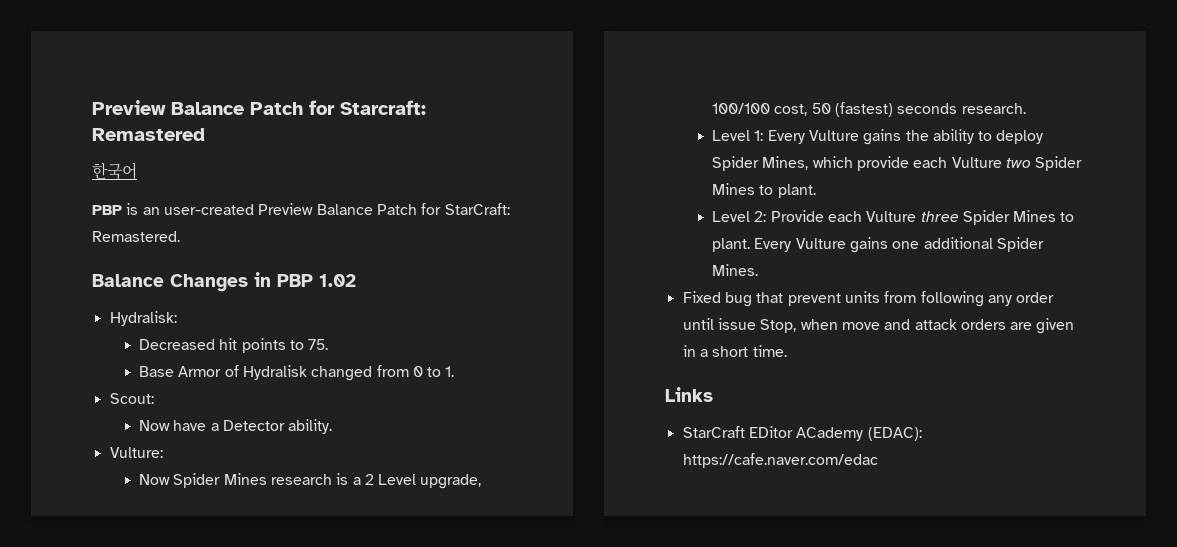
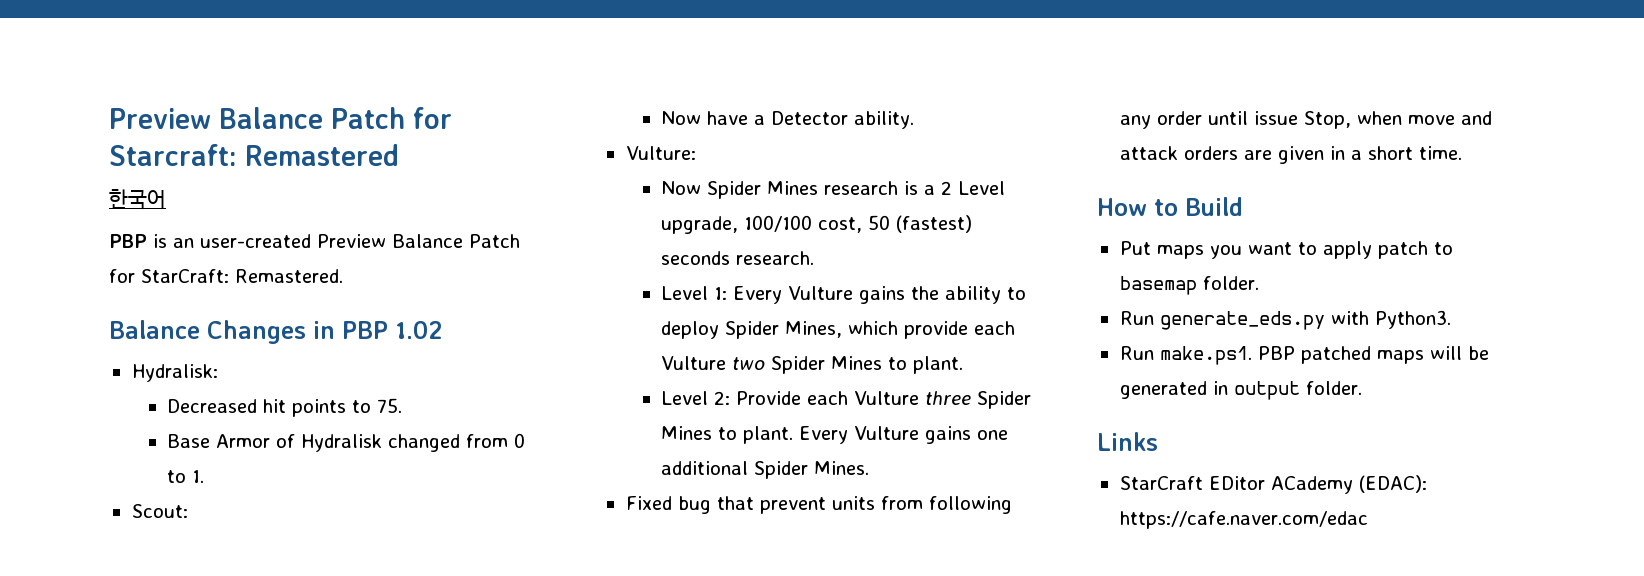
(787, 351) none -> [1097,197,1243,216] [1119,241,1453,259] [1119,276,1259,295] [1119,310,1451,330] [1119,346,1489,365] [1119,381,1362,400] // How to Build // Put maps you want to apply patch to basemap folder. // Run generate_eds.py with Python3. // Run make.ps1. PBP patched maps will be generated in output folder.

